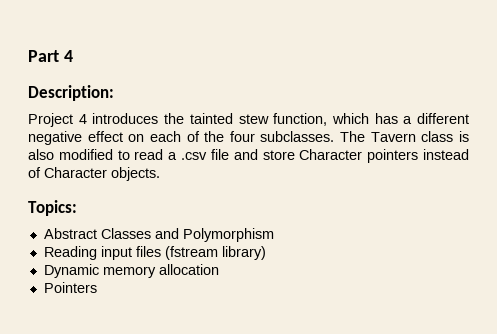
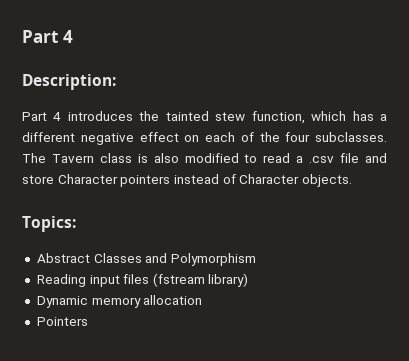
[28,113,73,127] Project -> [22,112,47,121] Part

